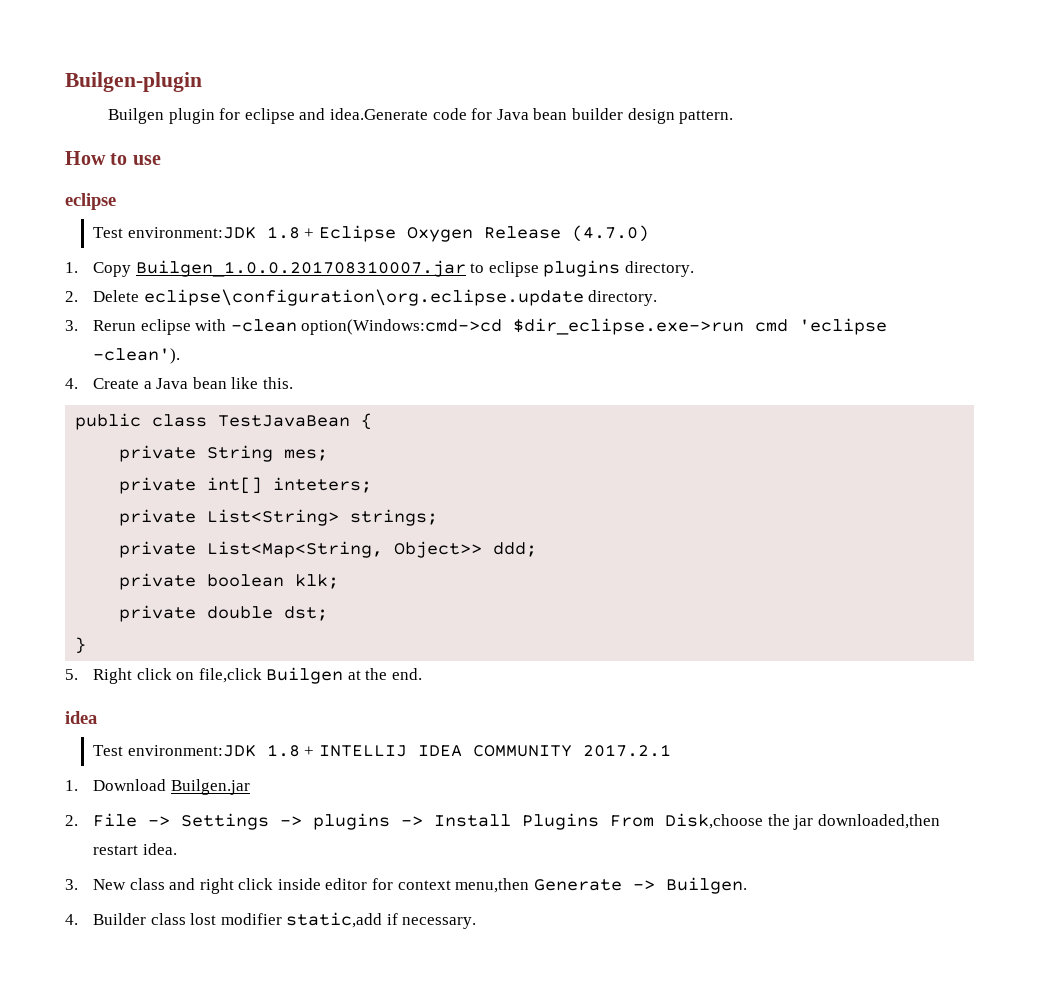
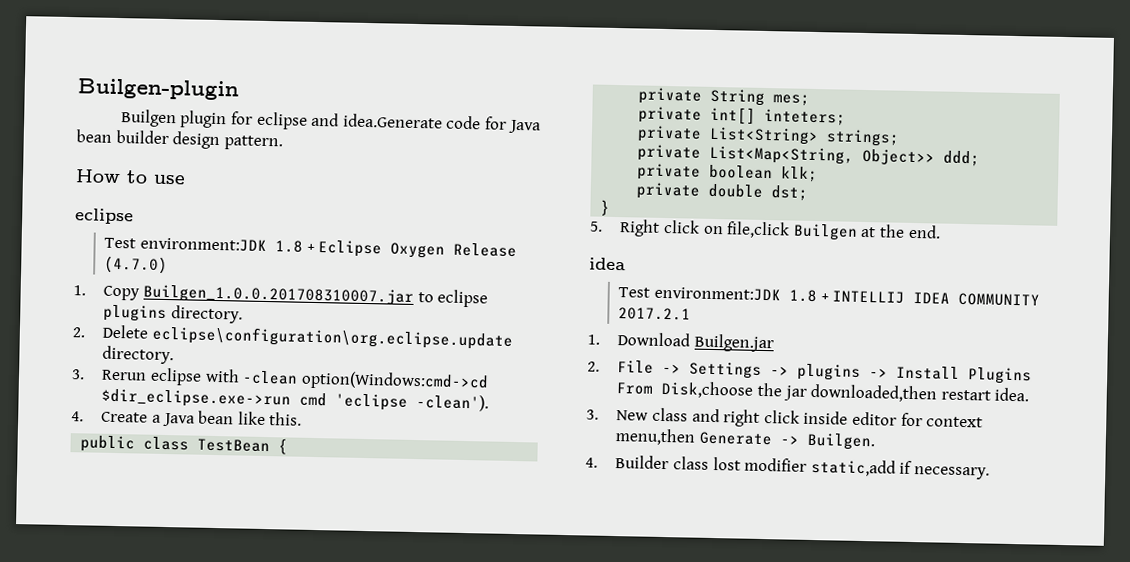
[218,415,351,427] TestJavaBean -> [197,438,271,453] TestBean

